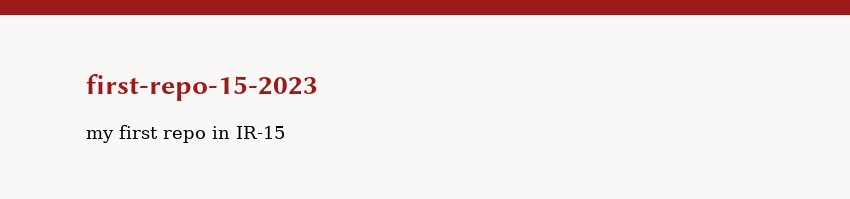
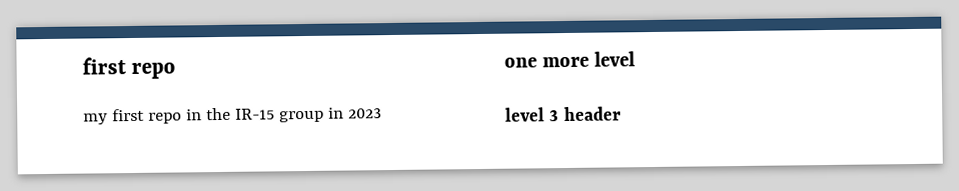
[86,74,318,101] first-repo-15-2023 -> [82,57,176,80] first repo
[236,126,285,139] IR-15 -> [205,107,382,123] [504,51,635,68] [505,106,621,122] the IR-15 group in 2023 // one more level // level 3 header

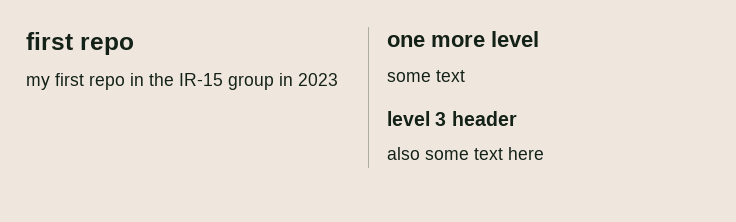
(635, 59) none -> [387,70,465,82] // some text
(621, 114) none -> [387,147,544,160] // also some text here

